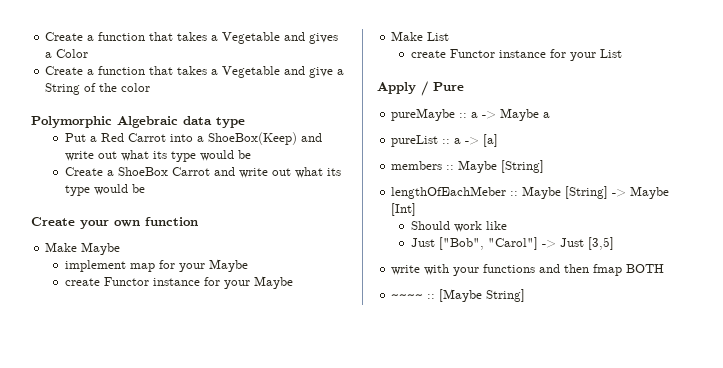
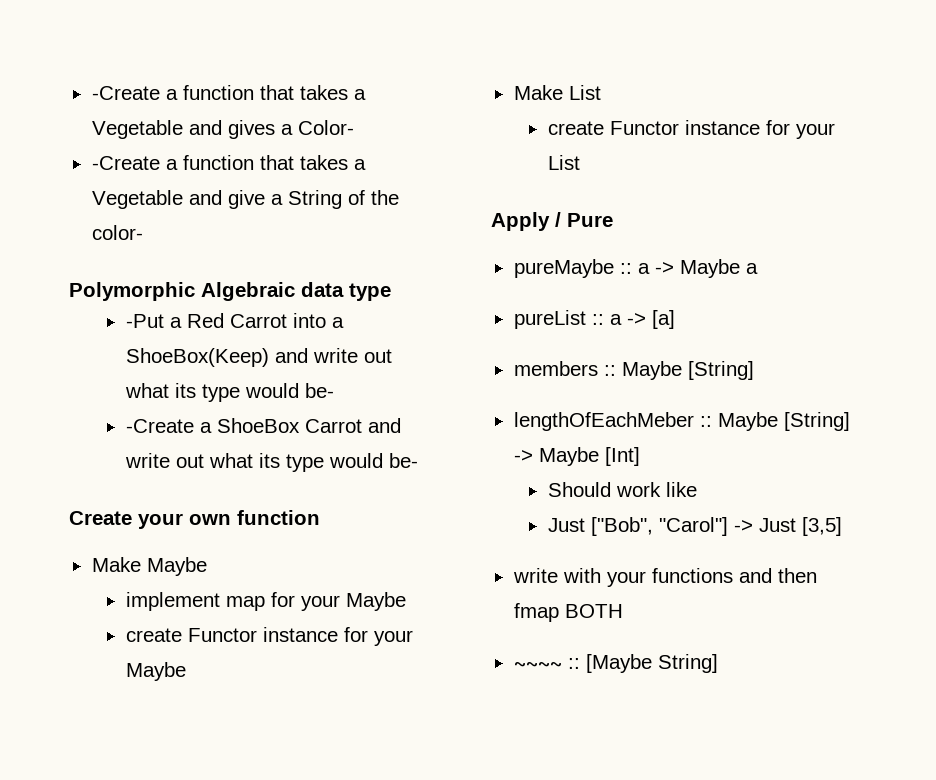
[45,32,84,41] Create -> [91,86,160,100] -Create
[56,49,89,58] [45,66,84,75] Color // Create -> [297,120,354,135] [91,156,160,170] Color- // -Create
[121,83,151,92] color -> [91,225,143,240] color-
[64,133,86,142] Put -> [125,314,164,328] -Put
[237,150,251,159] [64,167,103,176] be // Create -> [304,383,334,398] [125,419,194,433] be- // -Create
[131,184,145,193] be -> [388,453,418,468] be-

